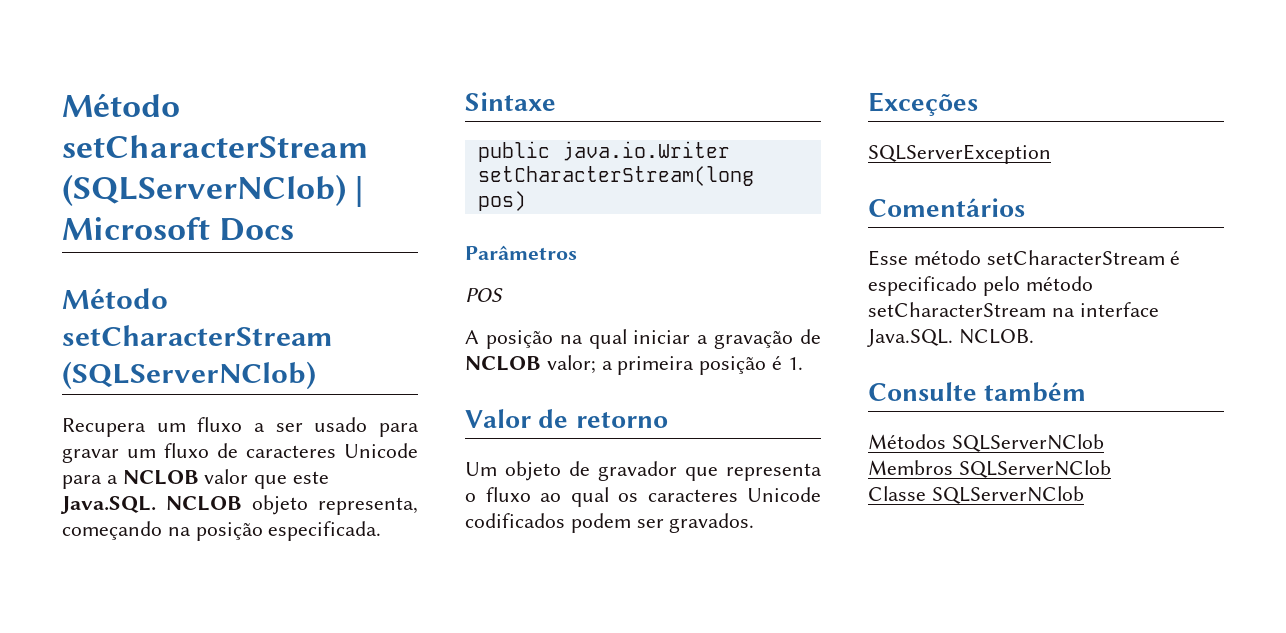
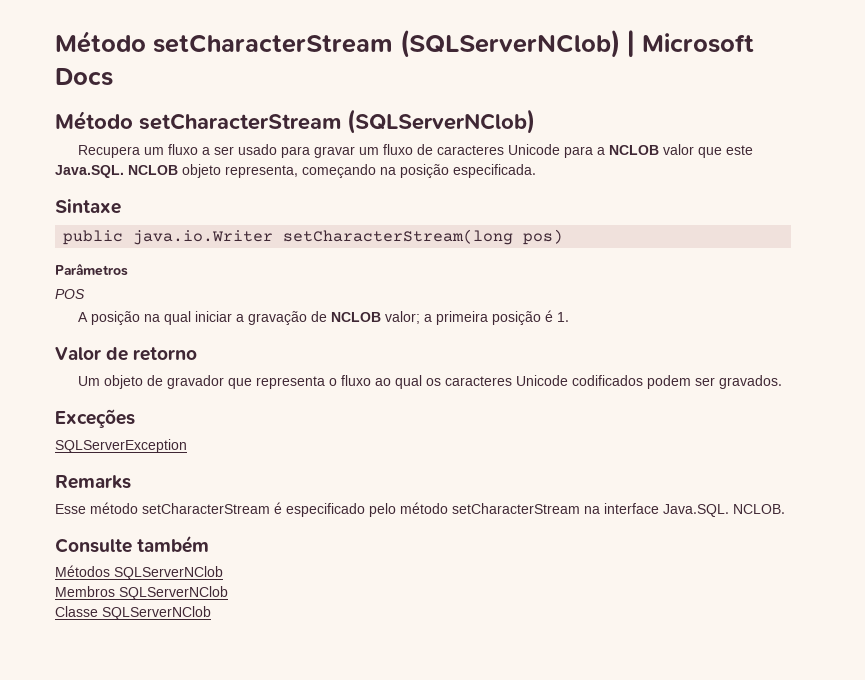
[868,198,1025,217] Comentários -> [55,475,131,489] Remarks

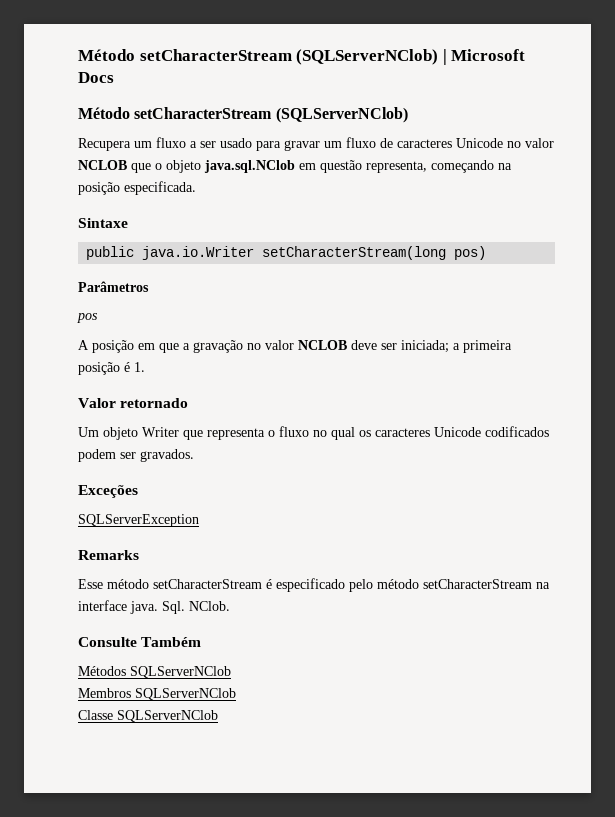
[563,144,753,158] [55,164,221,178] para a NCLOB valor que este Java.SQL. NCLOB objeto -> [507,138,554,148] [78,160,362,173] no valor NCLOB que o objeto java.sql.NClob em questão
[55,289,85,299] POS -> [77,313,98,323] pos
[143,311,420,325] na qual iniciar a gravação de NCLOB valor; -> [138,340,449,353] em que a gravação no valor NCLOB deve ser iniciada;
[106,347,198,361] de retorno -> [120,398,189,408] retornado
[146,375,224,389] de gravador -> [142,427,179,437] Writer
[374,378,391,386] ao -> [313,430,327,437] no
[663,504,785,517] Java.SQL. NCLOB. -> [130,601,230,614] java. Sql. NClob.
[137,535,210,553] também -> [141,637,202,647] Também

